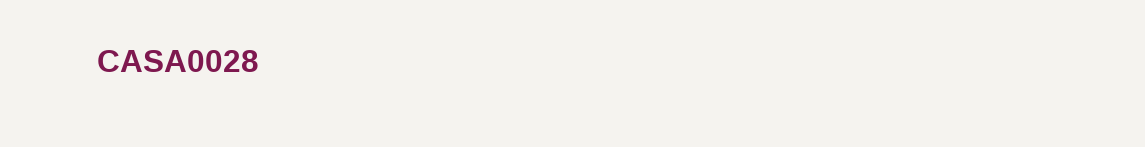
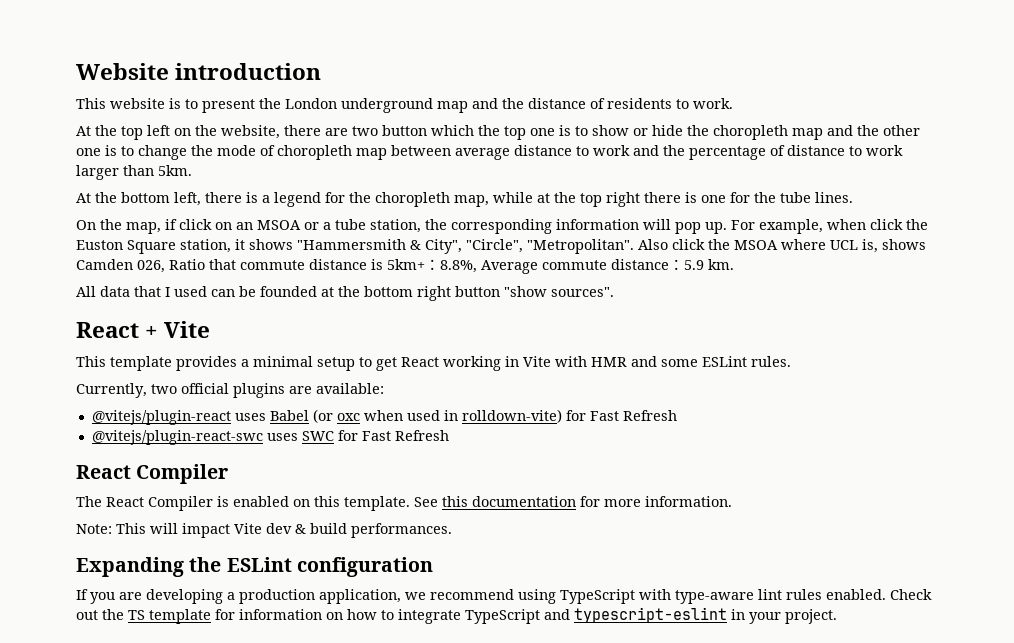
[97,50,259,72] CASA0028 -> [76,63,322,80] [76,98,733,113] [76,125,920,140] [76,145,903,160] [76,165,192,180] [76,192,853,207] [76,219,928,234] [76,239,926,254] [76,259,734,274] [76,286,614,301] [76,321,211,338] [76,356,791,371] [76,383,384,398] [91,409,677,425] [91,430,449,445] [76,464,229,484] [76,496,732,511] [76,523,452,538] [76,557,433,577] [76,589,932,604] [76,607,837,624] Website introduction // This website is to present the London underground map and the distance of residents to work. // At the top left on the website, there are two button which the top one is to show or hide the choropleth map and the other one is to change the mode of choropleth map between average distance to work and the percentage of distance to work larger than 5km. // At the bottom left, there is a legend for the choropleth map, while at the top right there is one for the tube lines. // On the map, if click on an MSOA or a tube station, the corresponding information will pop up. For example, when click the Euston Square station, it shows "Hammersmith & City", "Circle", "Metropolitan". Also click the MSOA where UCL is, shows Camden 026, Ratio that commute distance is 5km+：8.8%, Average commute distance：5.9 km. // All data that I used can be founded at the bottom right button "show sources". // React + Vite // This template provides a minimal setup to get React working in Vite with HMR and some ESLint rules. // Currently, two official plugins are available: // @vitejs/plugin-react uses Babel (or oxc when used in rolldown-vite) for Fast Refresh // @vitejs/plugin-react-swc uses SWC for Fast Refresh // React Compiler // The React Compiler is enabled on this template. See this documentation for more information. // Note: This will impact Vite dev & build performances. // Expanding the ESLint configuration // If you are developing a production application, we recommend using TypeScript with type-aware lint rules enabled. Check out the TS template for information on how to integrate TypeScript and typescript-eslint in your project.

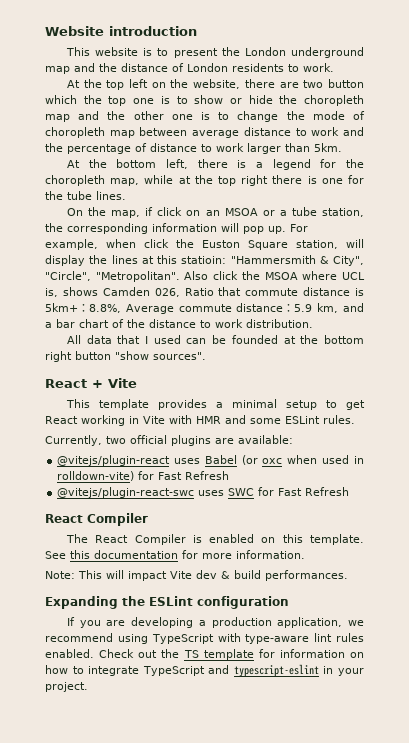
(605, 103) none -> [187,63,228,72] London
[235,239,293,250] it shows -> [346,239,364,248] [45,255,227,266] will display the lines at this statioin:
[708,259,734,270] km. -> [317,303,365,313] [45,319,313,328] km, and a bar chart of the distance to work distribution.

